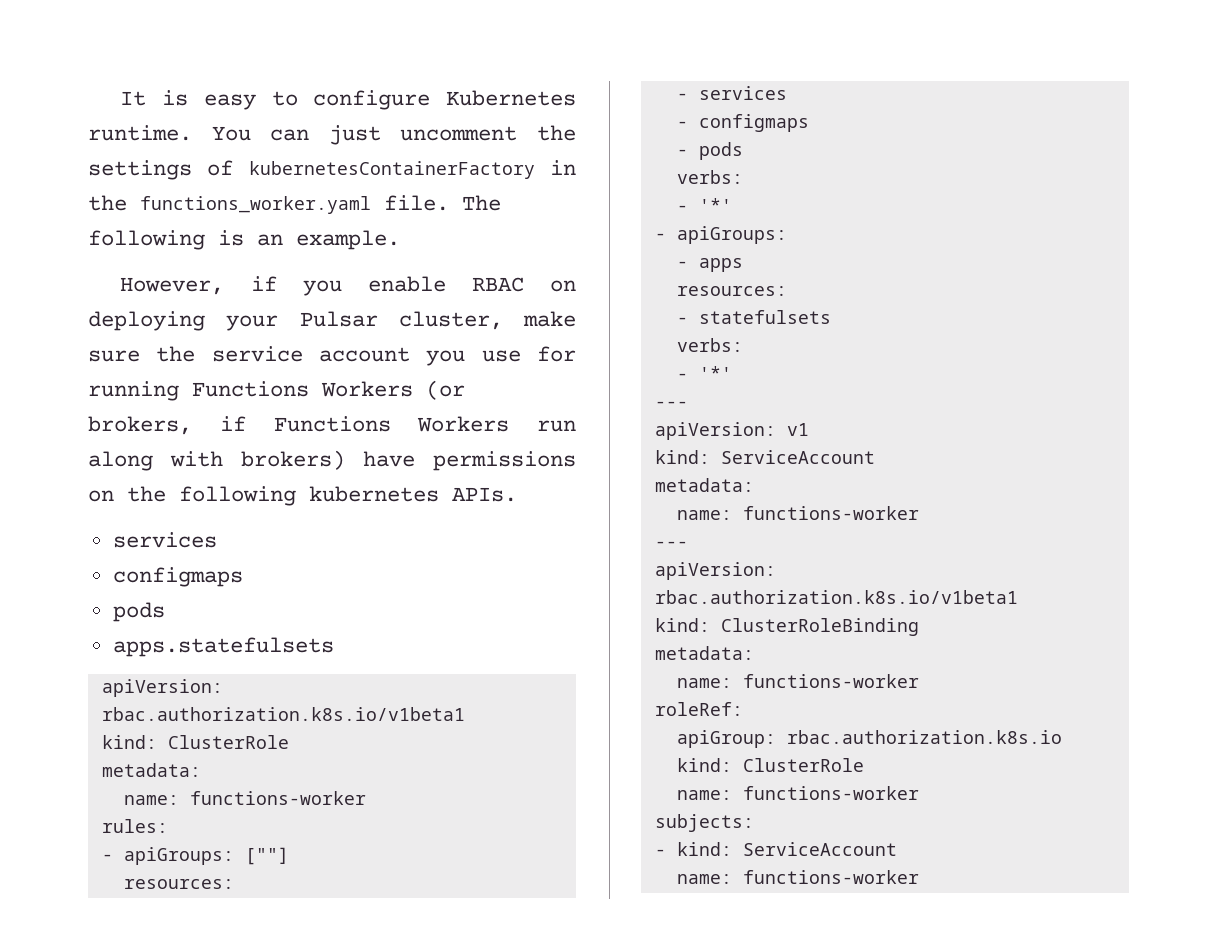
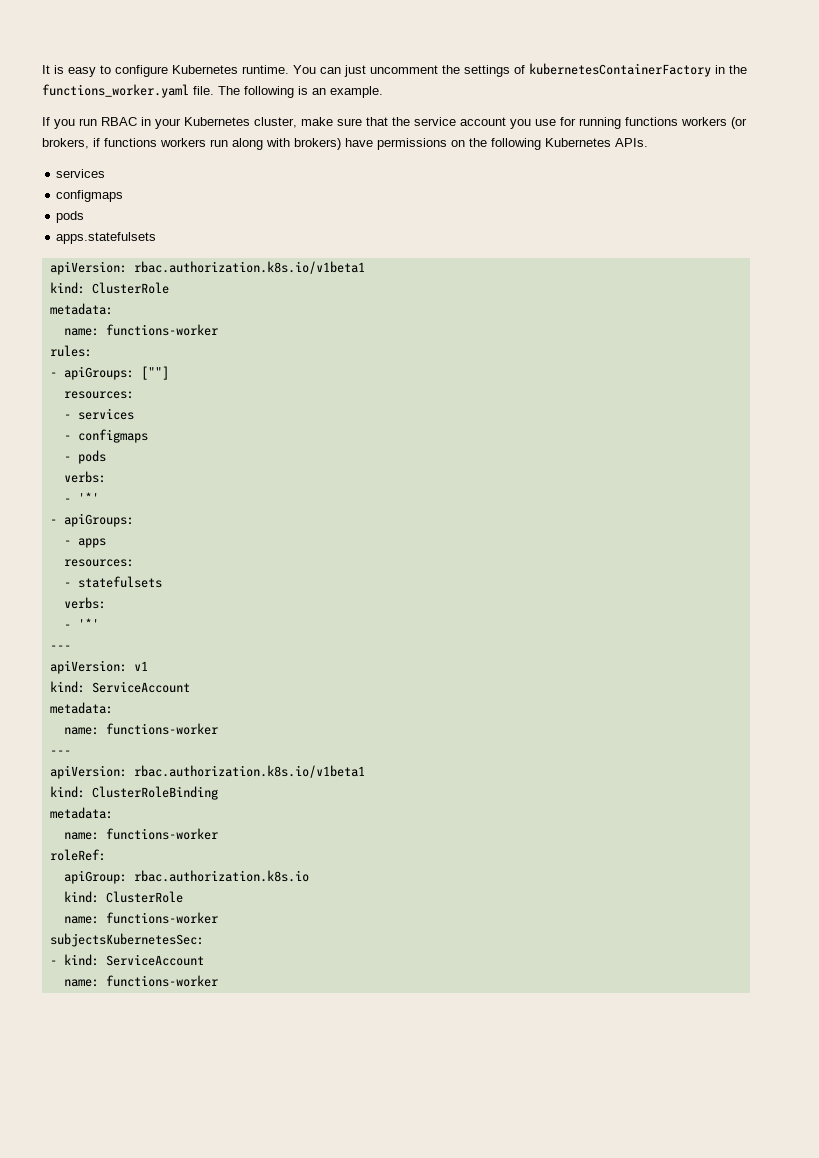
[120,276,576,296] [88,311,378,331] However, if you enable RBAC on deploying your Pulsar -> [42,117,250,129] If you run RBAC in your Kubernetes
(140, 356) none -> [366,117,388,126] that
[192,381,413,397] Functions Workers -> [625,117,727,126] functions workers
[273,416,510,432] Functions Workers -> [104,138,206,147] functions workers
[309,486,439,502] kubernetes -> [545,138,611,147] Kubernetes
[654,814,754,832] subjects: -> [49,933,204,947] subjectsKubernetesSec:

